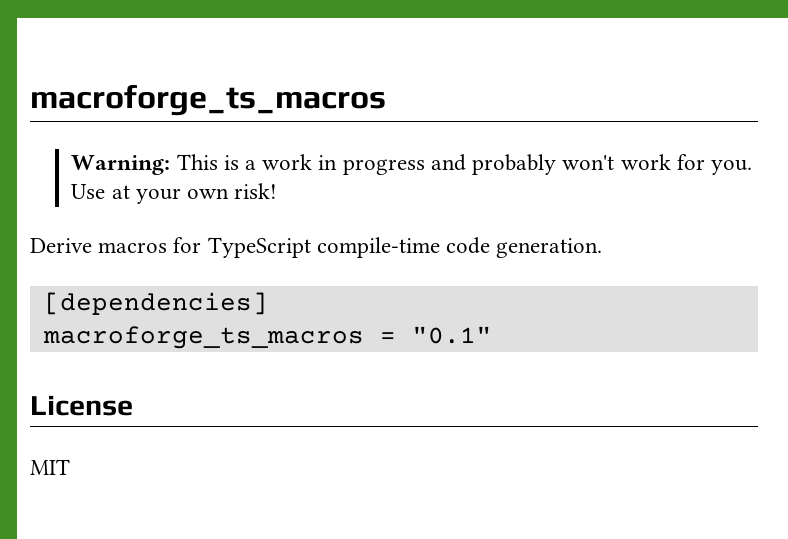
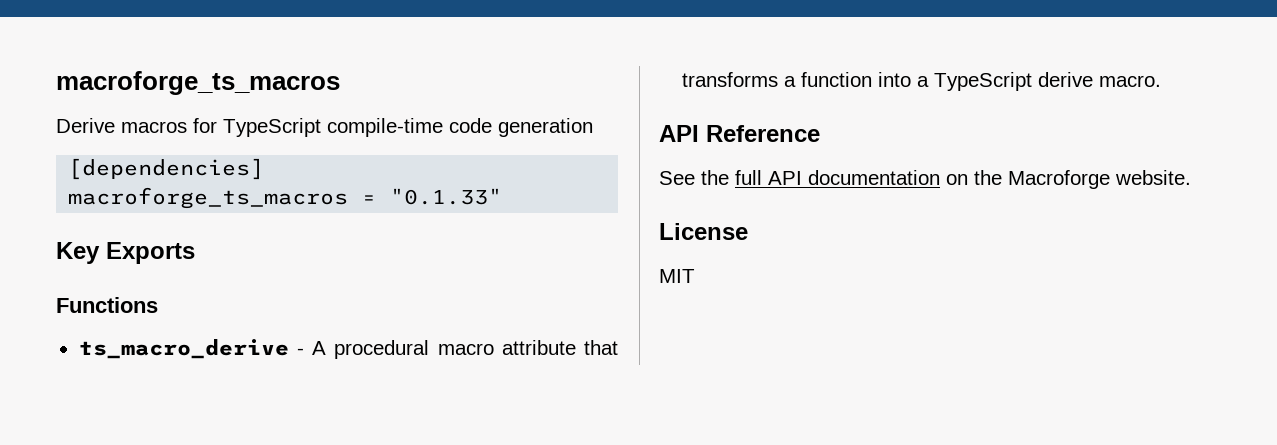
[30,84,386,116] [71,154,752,175] [71,183,278,204] macroforge_ts_macros // Warning: This is a work in progress and probably won't work for you. Use at your own risk! -> [56,71,340,95] macroforge_ts_macros
[496,238,603,258] generation. -> [498,118,593,137] generation
[411,326,492,344] "0.1" -> [390,188,503,205] [56,242,195,264] [56,297,158,313] [78,339,619,359] [681,72,1161,91] [659,125,820,142] [659,170,1191,189] "0.1.33" // Key Exports // Functions // ts_macro_derive - A procedural macro attribute that transforms a function into a TypeScript derive macro. // API Reference // See the full API documentation on the Macroforge website.

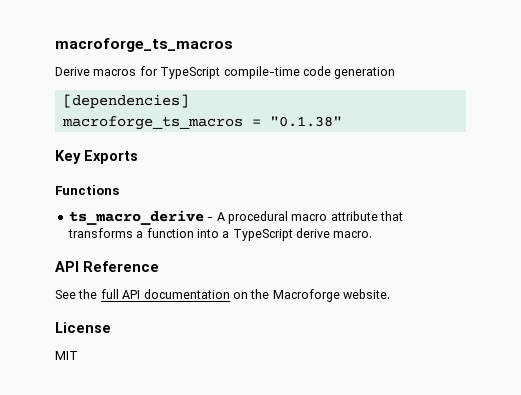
[390,188,503,205] "0.1.33" -> [269,116,342,127] "0.1.38"

